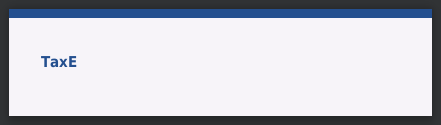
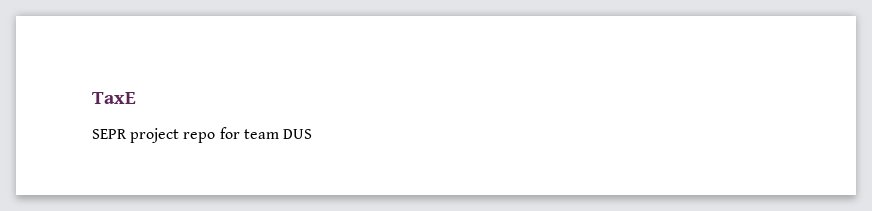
(77, 62) none -> [92,127,312,143] // SEPR project repo for team DUS

